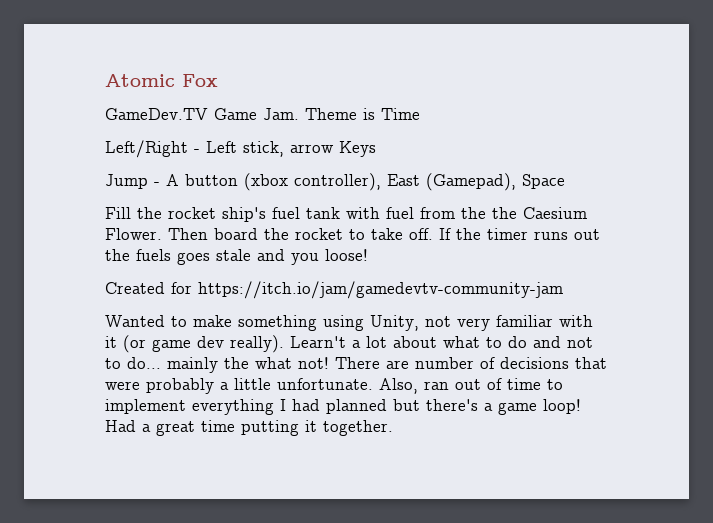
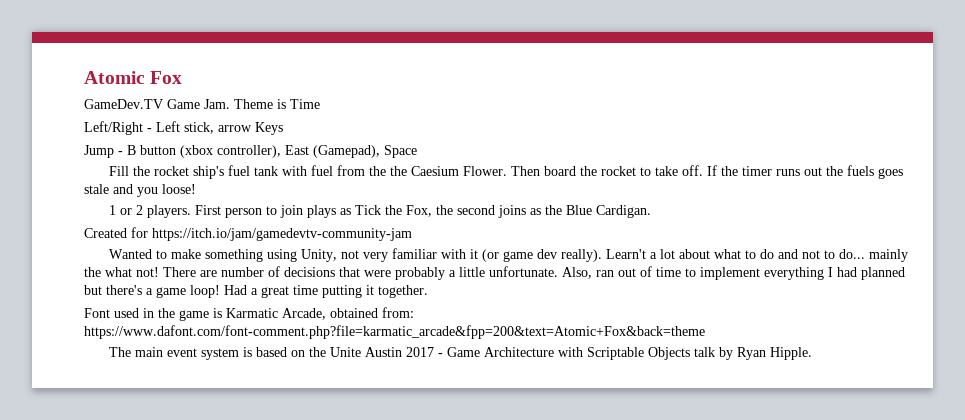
[166,174,179,186] A -> [127,145,136,155] B
(368, 255) none -> [109,205,652,218] // 1 or 2 players. First person to join plays as Tick the Fox, the second joins as the Blue Cardigan.
(393, 428) none -> [84,307,414,321] [84,325,705,339] [109,347,813,360] // Font used in the game is Karmatic Arcade, obtained from: https://www.dafont.com/font-comment.php?file=karmatic_arcade&fpp=200&text=Atomic+Fox&back=theme // The main event system is based on the Unite Austin 2017 - Game Architecture with Scriptable Objects talk by Ryan Hipple.

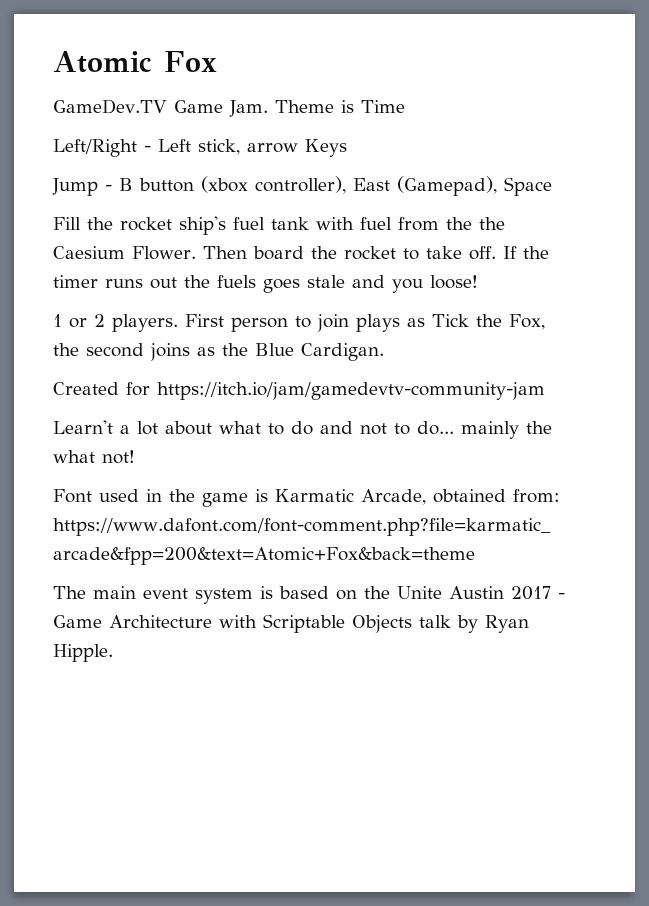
[109,248,603,262] Wanted to make something using Unity, not very familiar with it (or game dev really). -> (545, 391) none
[163,266,905,280] [84,285,428,298] There are number of decisions that were probably a little unfortunate. Also, ran out of time to implement everything I had planned but there's a game loop! Had a great time putting it together. -> (135, 457) none

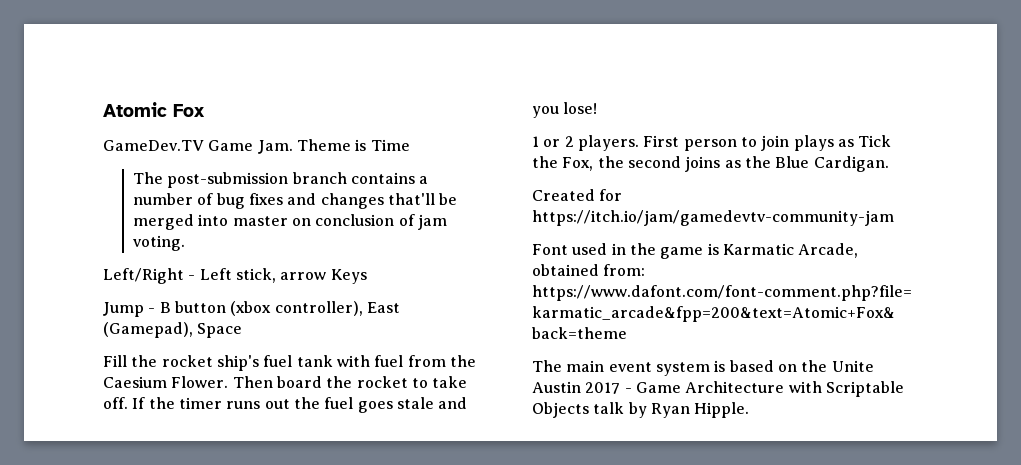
(405, 106) none -> [133,172,429,188] [133,193,458,209] [133,214,448,230] [133,235,186,251] // The post-submission branch contains a number of bug fixes and changes that'll be merged into master on conclusion of jam voting.
[479,217,505,230] the -> (476, 361) none
[217,275,256,288] fuels -> [324,397,354,409] fuel
[430,275,478,289] loose! -> [563,102,598,114] lose!
[53,420,552,439] [53,450,135,464] // Learn't a lot about what to do and not to do... mainly the what not! -> (894, 218) none

